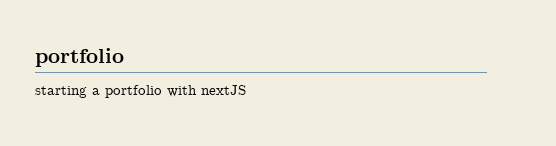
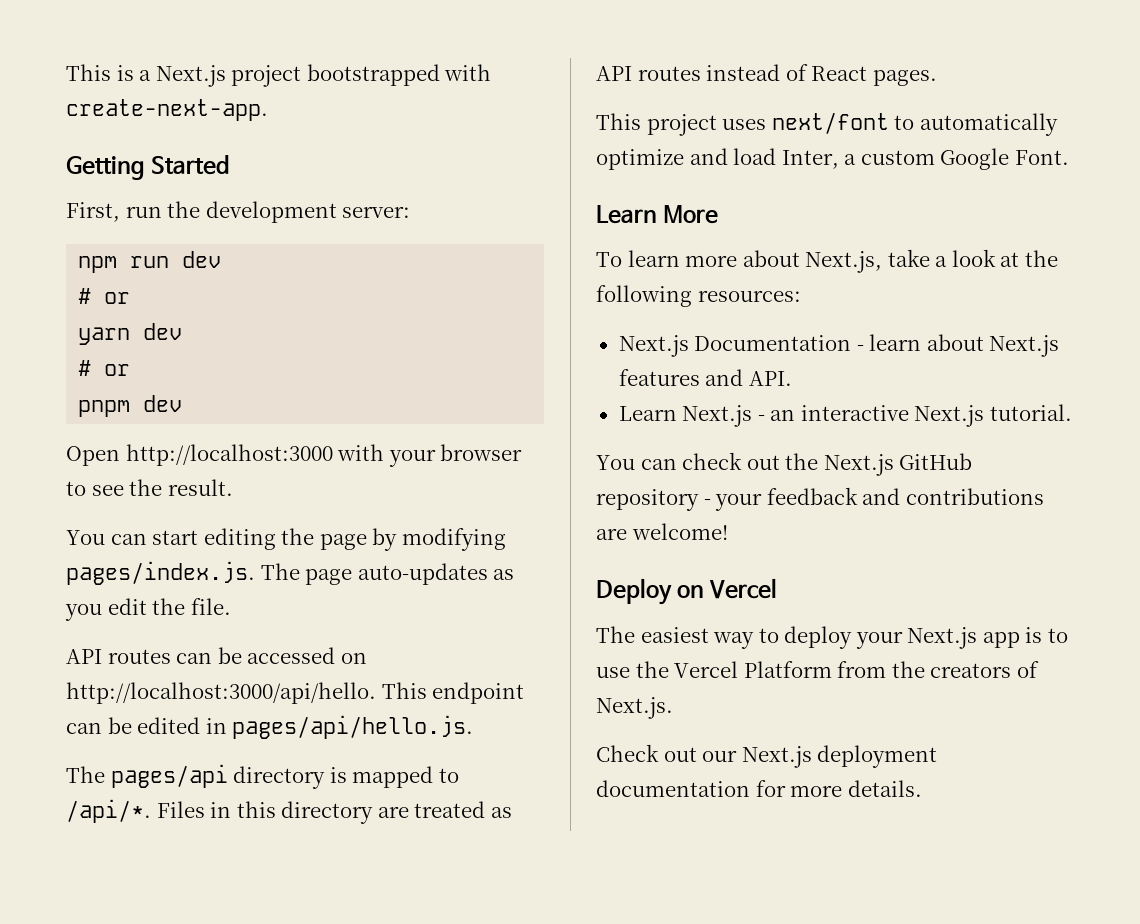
[35,48,124,67] [35,85,246,98] portfolio // starting a portfolio with nextJS -> [66,64,492,87] [66,99,268,121] [66,155,231,180] [66,201,411,223] [78,251,222,273] [78,288,131,304] [78,323,183,345] [78,360,131,376] [78,395,183,417] [66,444,523,467] [66,479,233,496] [66,528,506,551] [66,561,515,585] [65,598,231,621] [66,647,367,664] [66,682,525,704] [66,715,474,739] [66,764,459,789] [66,799,512,824] [596,64,937,86] [596,112,1058,136] [596,148,1069,170] [596,205,719,224] [596,249,1058,273] [596,285,801,307] [618,334,1060,357] [618,369,792,386] [618,404,1072,427] [596,452,973,476] [596,487,1044,511] [596,523,728,540] [596,578,778,605] [596,626,1068,649] [596,661,1039,678] [596,697,673,719] [596,744,938,768] [596,780,922,797] This is a Next.js project bootstrapped with create-next-app. // Getting Started // First, run the development server: // npm run dev // # or // yarn dev // # or // pnpm dev // Open http://localhost:3000 with your browser to see the result. // You can start editing the page by modifying pages/index.js. The page auto-updates as you edit the file. // API routes can be accessed on http://localhost:3000/api/hello. This endpoint can be edited in pages/api/hello.js. // The pages/api directory is mapped to /api/*. Files in this directory are treated as API routes instead of React pages. // This project uses next/font to automatically optimize and load Inter, a custom Google Font. // Learn More // To learn more about Next.js, take a look at the following resources: // Next.js Documentation - learn about Next.js features and API. // Learn Next.js - an interactive Next.js tutorial. // You can check out the Next.js GitHub repository - your feedback and contributions are welcome! // Deploy on Vercel // The easiest way to deploy your Next.js app is to use the Vercel Platform from the creators of Next.js. // Check out our Next.js deployment documentation for more details.

